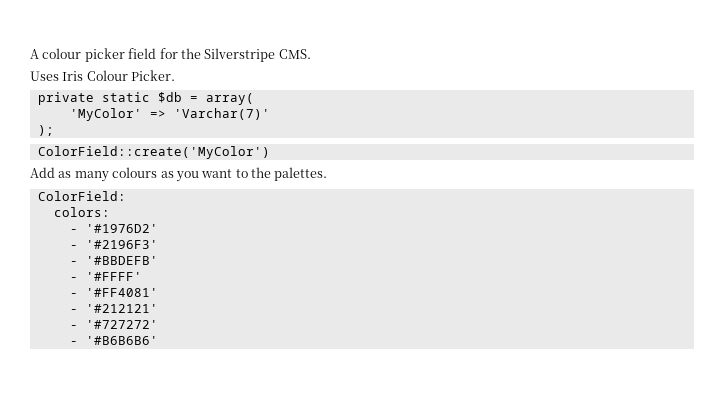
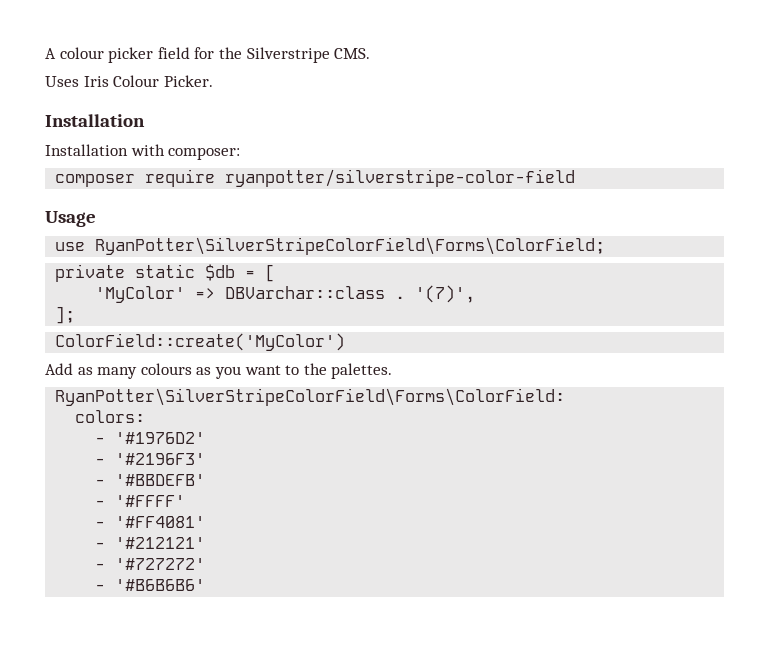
(176, 75) none -> [45,114,145,127] [45,144,241,160] [55,169,576,187] [45,211,96,227] [55,237,606,255] // Installation // Installation with composer: // composer require ryanpotter/silverstripe-color-field // Usage // use RyanPotter\SilverStripeColorField\Forms\ColorField;
[205,93,254,105] array( -> [265,264,276,282] [
[173,108,270,120] [37,125,54,136] 'Varchar(7)' // ); -> [225,285,476,303] [55,306,76,324] DBVarchar::class . '(7)', // ];
[37,191,126,201] ColorField: -> [55,388,566,406] RyanPotter\SilverStripeColorField\Forms\ColorField:

